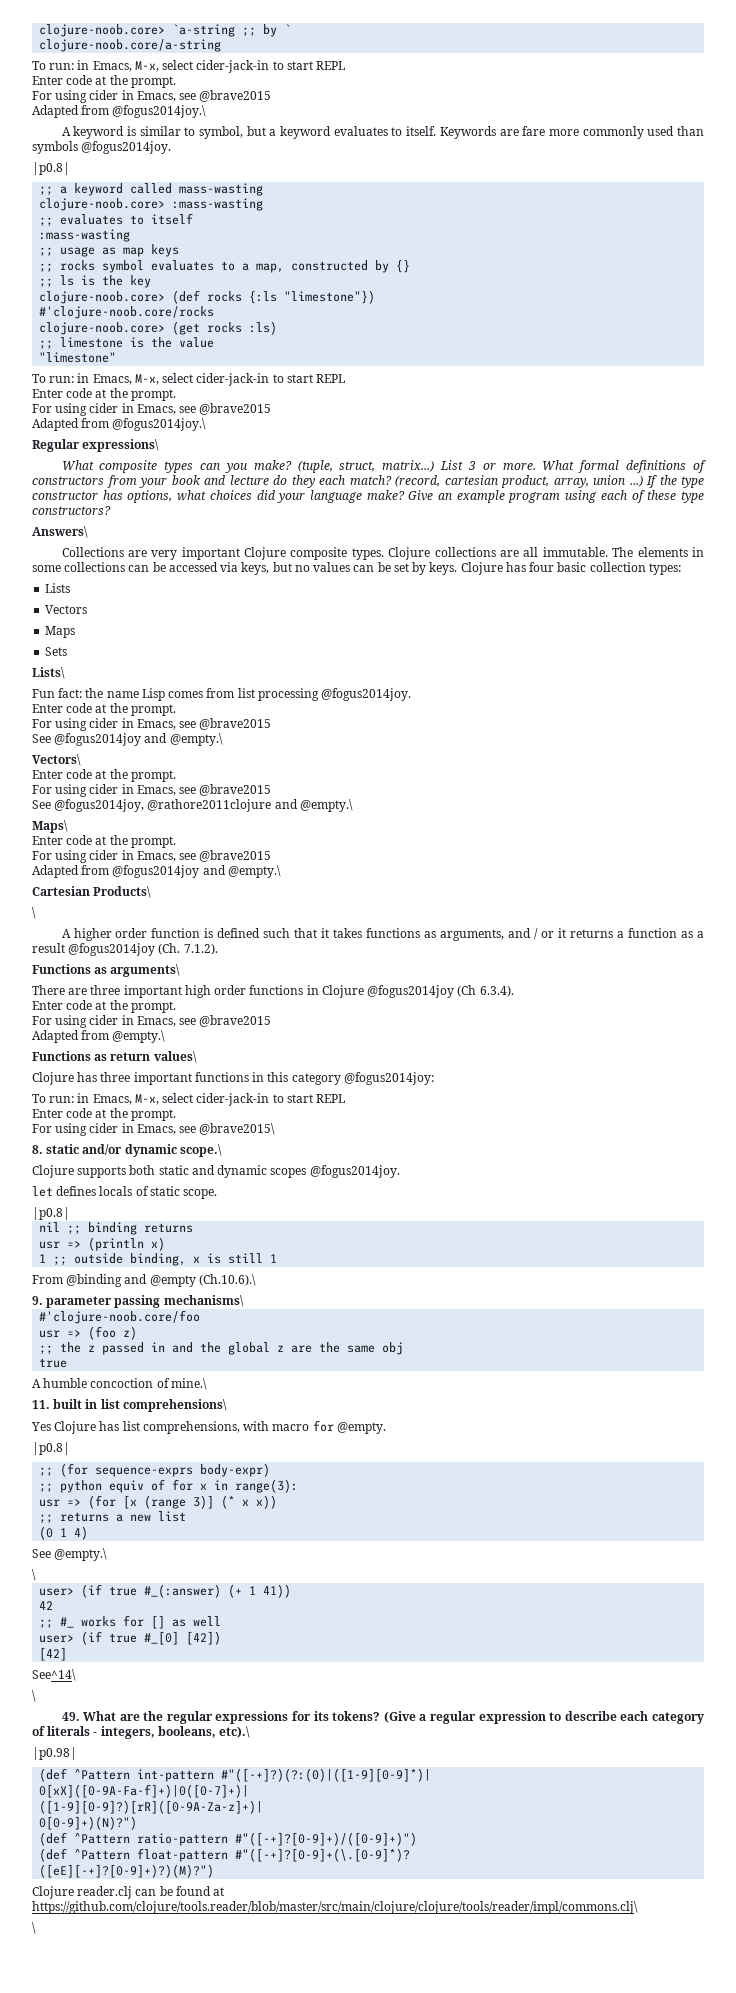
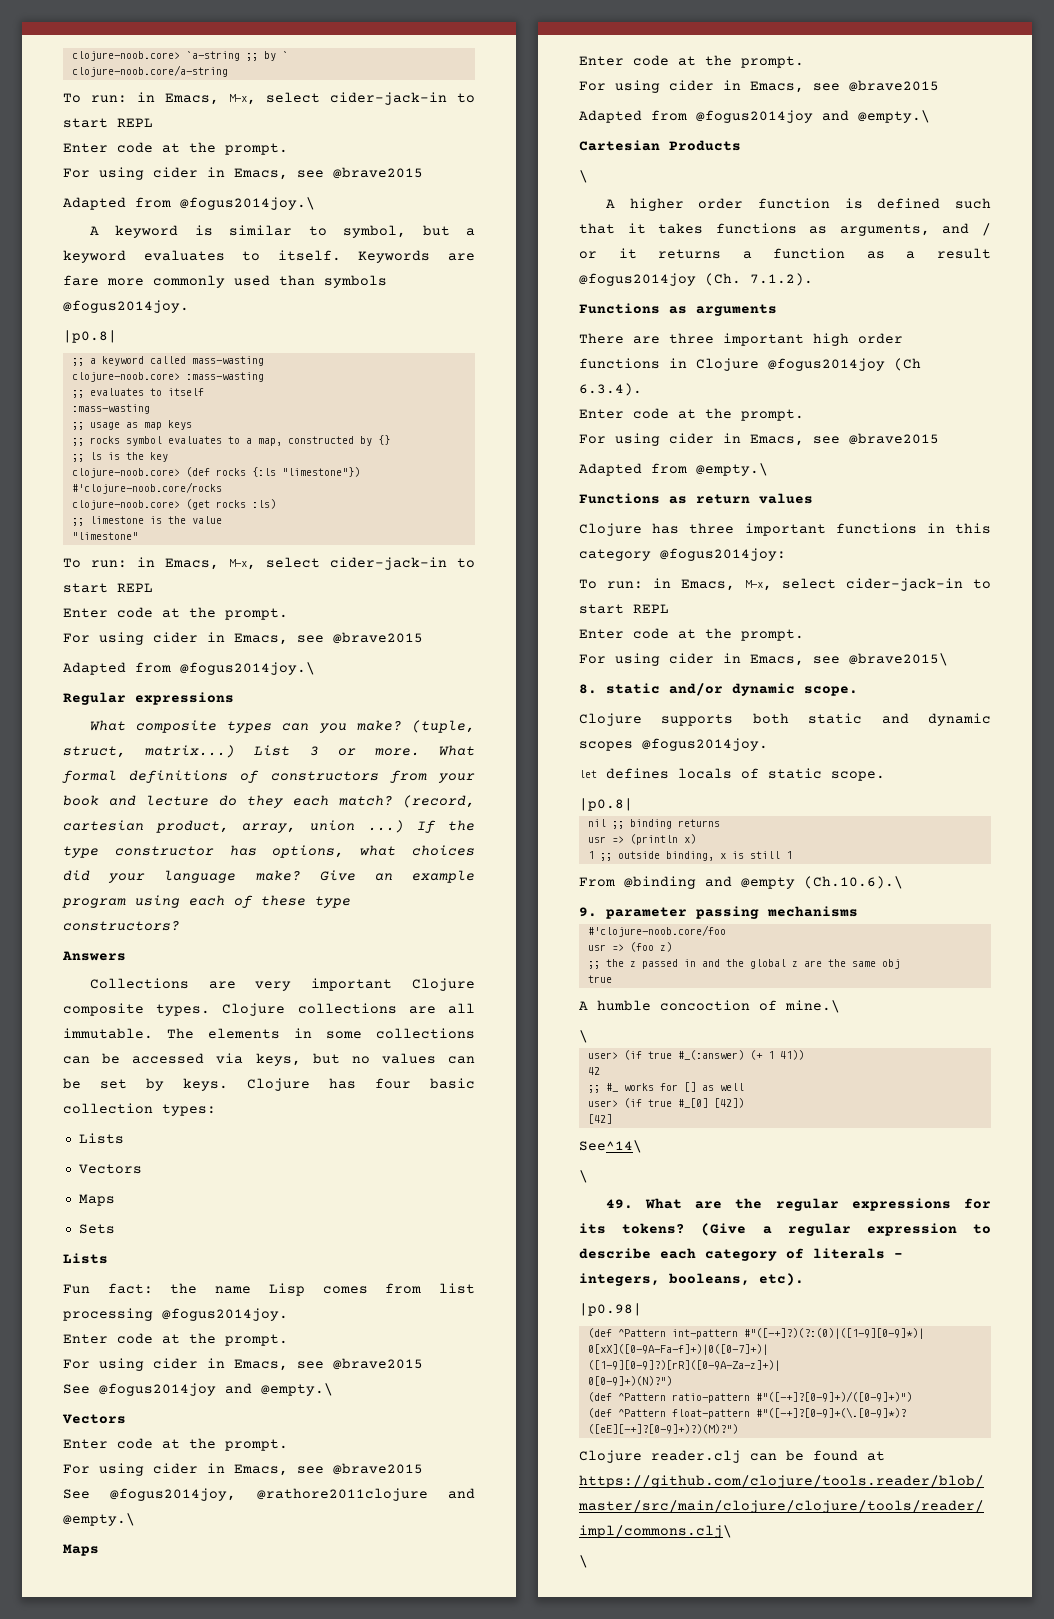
[82,439,160,452] expressions\ -> [135,692,234,705] expressions
[32,526,88,538] Answers\ -> [62,951,126,961] Answers
[32,667,65,679] Lists\ -> [63,1253,108,1264] Lists
[32,754,81,766] Vectors\ -> [62,1414,126,1424] Vectors
[32,820,68,833] Maps\ -> [63,1544,99,1556] Maps
[93,886,152,898] Products\ -> [669,140,741,151] Products
[110,964,181,977] arguments\ -> [696,304,777,316] arguments
[153,1051,197,1063] values\ -> [759,493,813,504] values
[179,1144,222,1157] scope.\ -> [804,686,858,696] scope.
[163,1295,244,1307] mechanisms\ -> [767,906,858,917] mechanisms
[32,1399,227,1412] [31,1420,386,1434] [32,1442,70,1455] [39,1463,271,1477] [39,1479,299,1493] [39,1495,278,1509] [39,1511,187,1524] [39,1526,89,1540] [32,1548,108,1561] // 11. built in list comprehensions\ // Yes Clojure has list comprehensions, with macro for @empty. // |p0.8| // ;; (for sequence-exprs body-expr) // ;; python equiv of for x in range(3): // usr => (for [x (range 3)] (* x x)) // ;; returns a new list // (0 1 4) // See @empty.\ -> (840, 1006) none
[219,1726,251,1738] etc).\ -> [759,1273,804,1286] etc).

